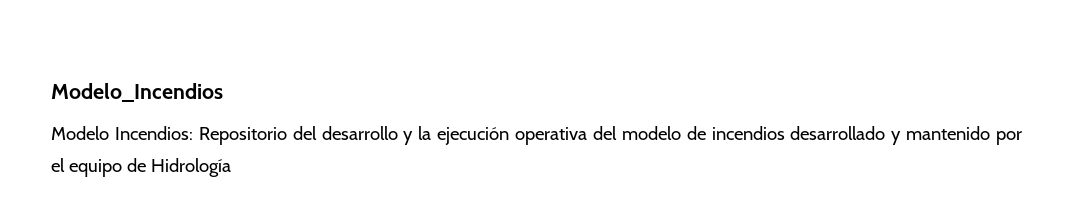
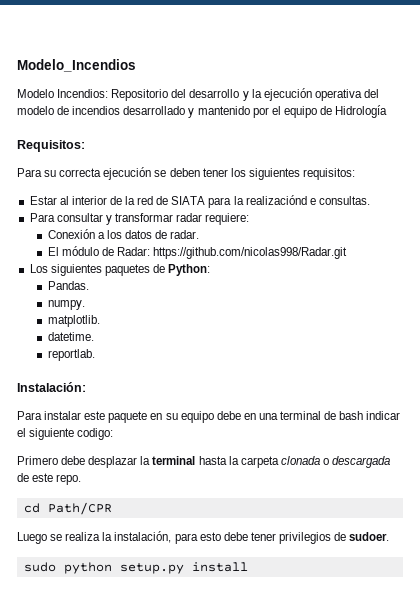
(231, 167) none -> [17,140,85,152] [17,167,355,180] [29,195,370,208] [29,213,250,225] [47,229,200,239] [47,246,348,259] [29,264,211,276] [47,281,89,290] [47,300,85,310] [47,315,100,327] [47,332,94,341] [47,349,95,361] [17,382,86,392] [17,411,401,423] [17,428,114,440] [17,456,391,468] [17,473,82,485] [23,502,112,515] [17,531,390,544] [23,562,248,574] // Requisitos: // Para su correcta ejecución se deben tener los siguientes requisitos: // Estar al interior de la red de SIATA para la realizaciónd e consultas. // Para consultar y transformar radar requiere: // Conexión a los datos de radar. // El módulo de Radar: https://github.com/nicolas998/Radar.git // Los siguientes paquetes de Python: // Pandas. // numpy. // matplotlib. // datetime. // reportlab. // Instalación: // Para instalar este paquete en su equipo debe en una terminal de bash indicar el siguiente codigo: // Primero debe desplazar la terminal hasta la carpeta clonada o descargada de este repo. // cd Path/CPR // Luego se realiza la instalación, para esto debe tener privilegios de sudoer. // sudo python setup.py install

